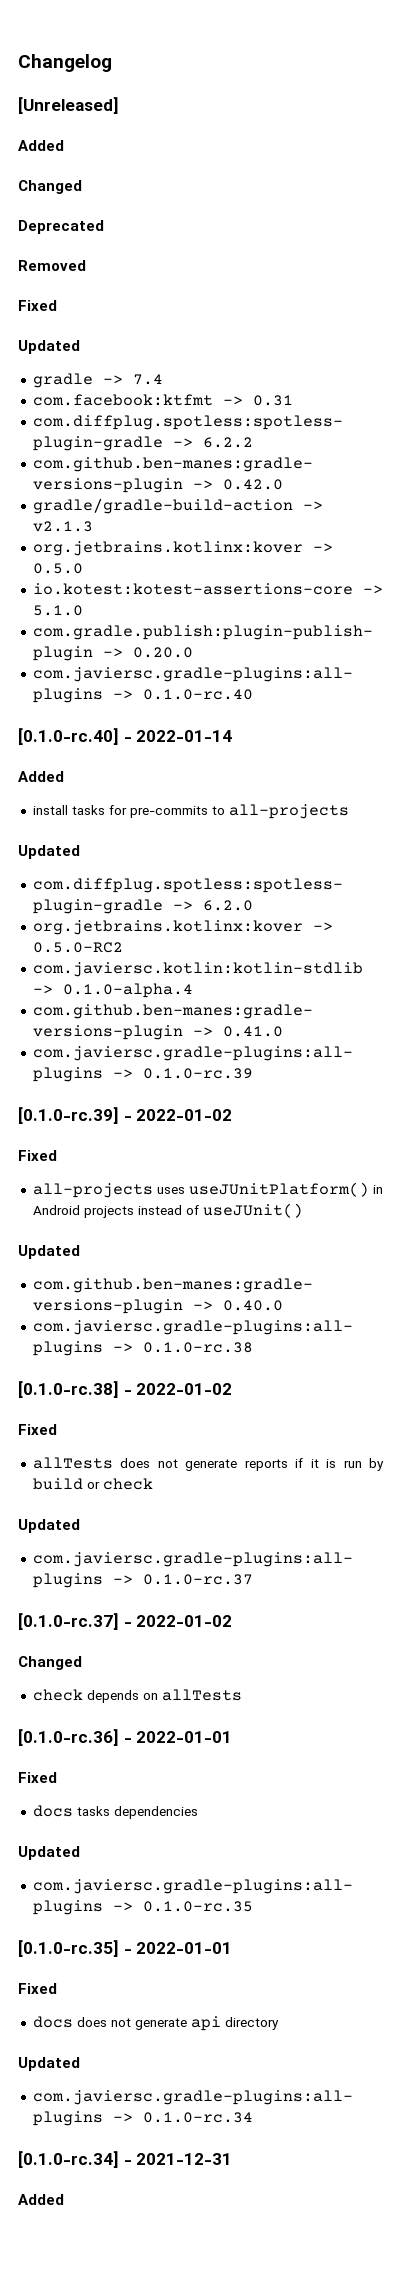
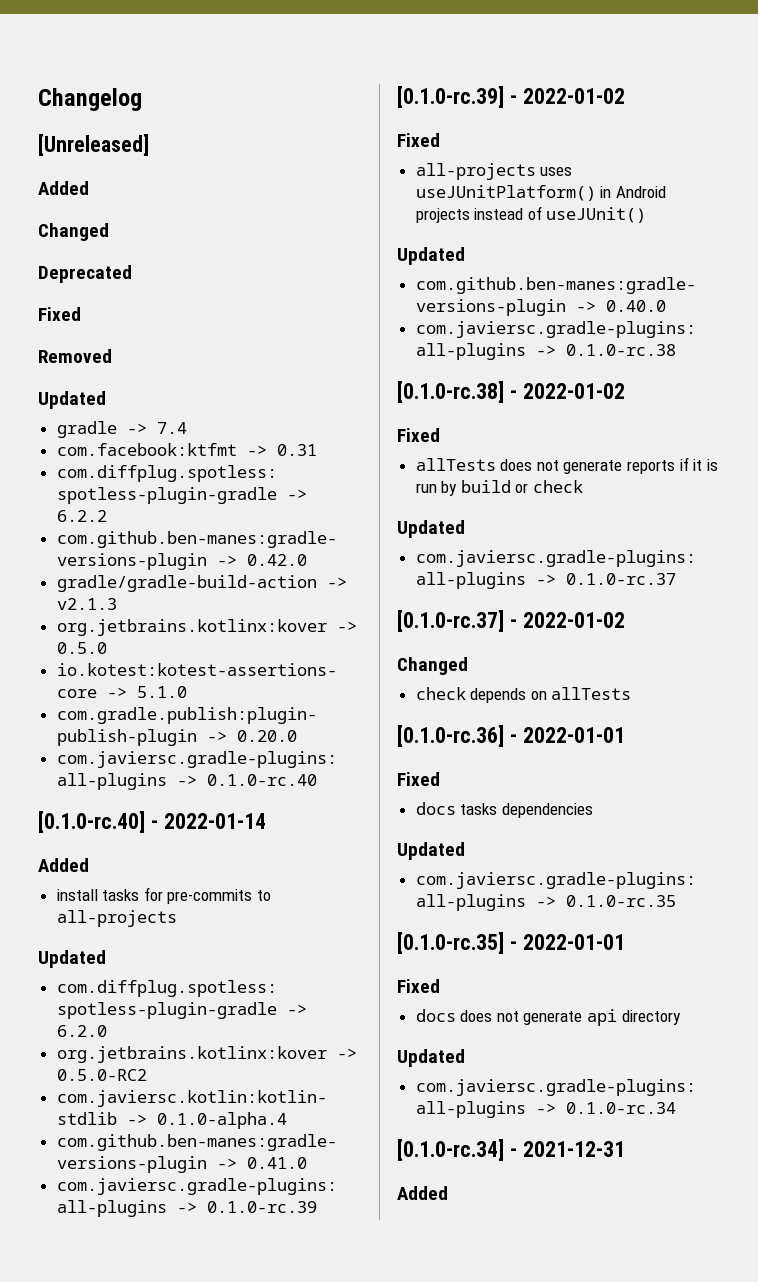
(104, 227) none -> [38,307,81,321] // Fixed
[18,300,57,311] // Fixed -> (112, 356) none

